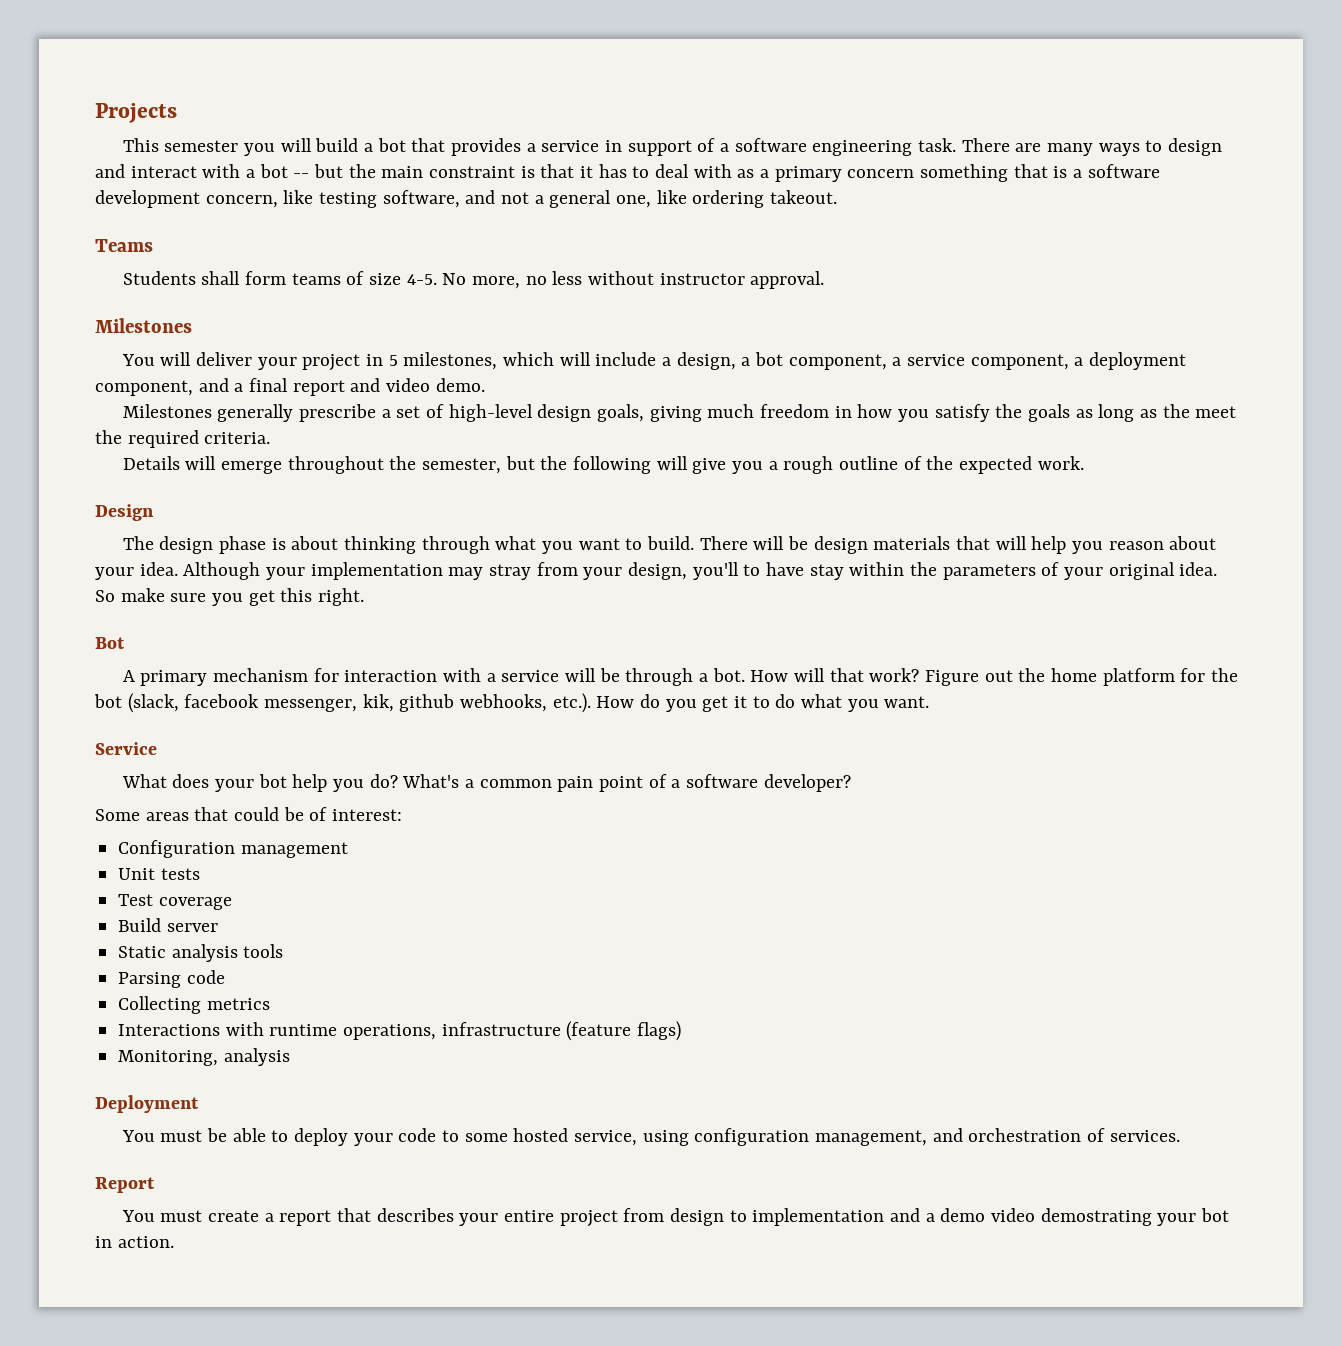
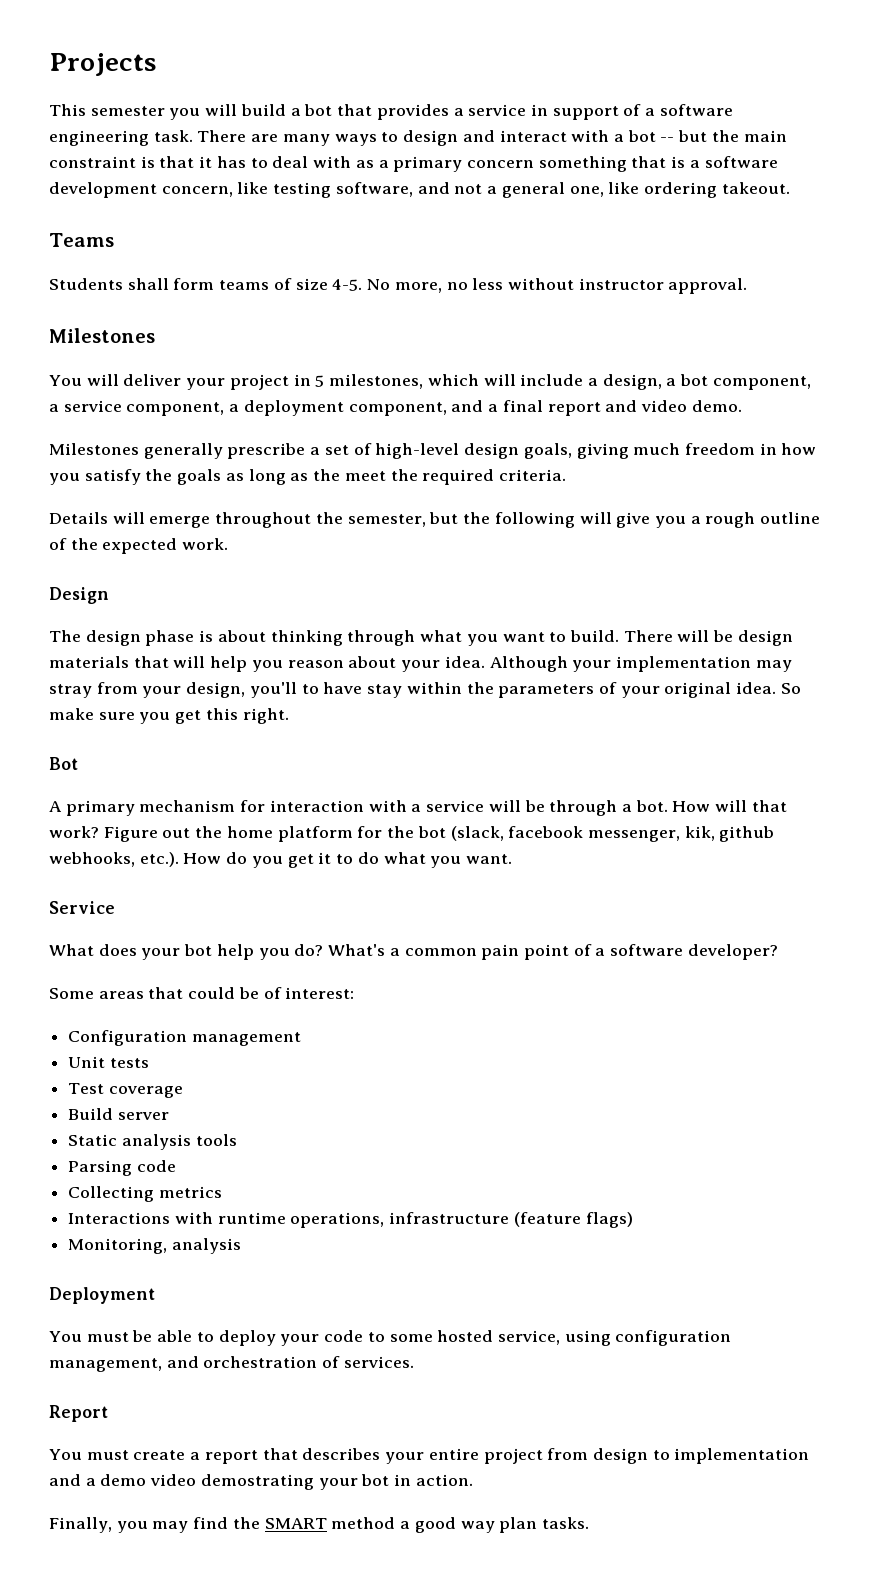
(174, 1242) none -> [49,1517,589,1533] // Finally, you may find the SMART method a good way plan tasks.

